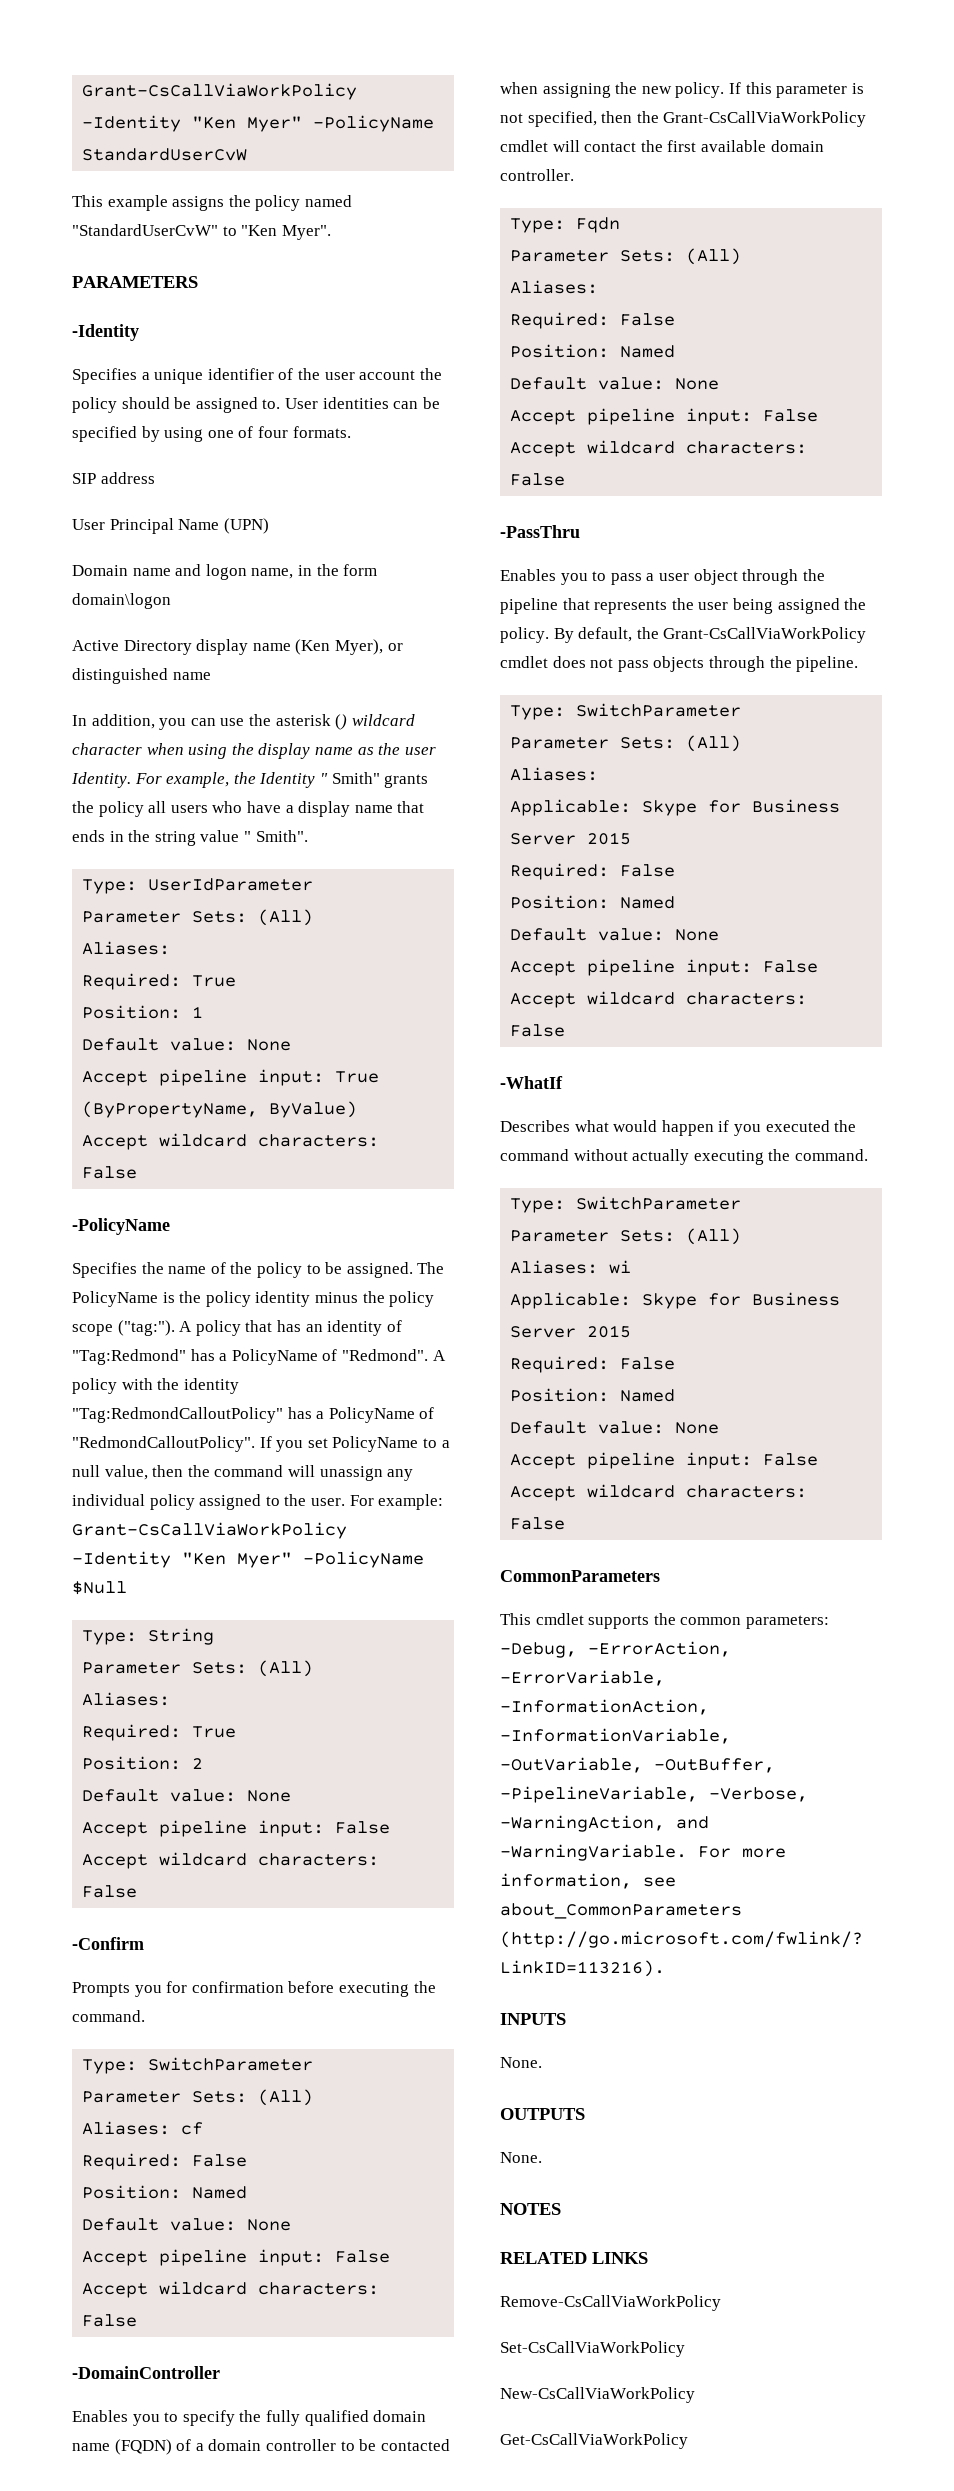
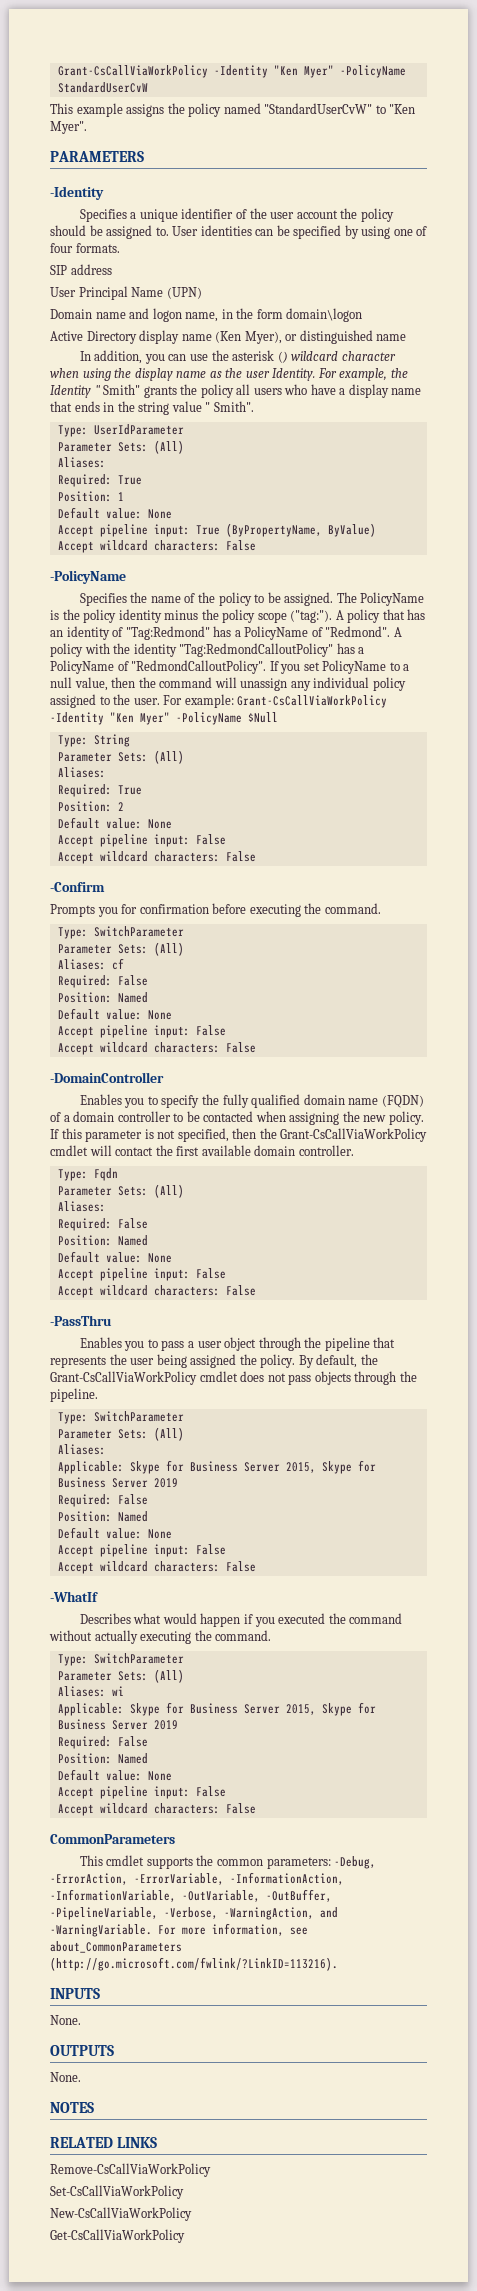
[587,832,632,845] 2015 -> [285,1460,376,1474] [57,1477,178,1488] 2015, Skype for Business Server 2019
[587,1325,632,1338] 2015 -> [285,1702,376,1716] [57,1719,178,1730] 2015, Skype for Business Server 2019

